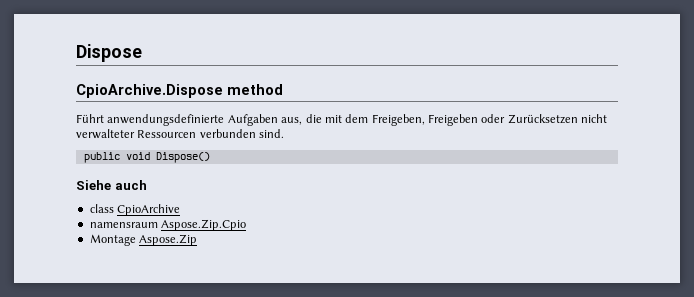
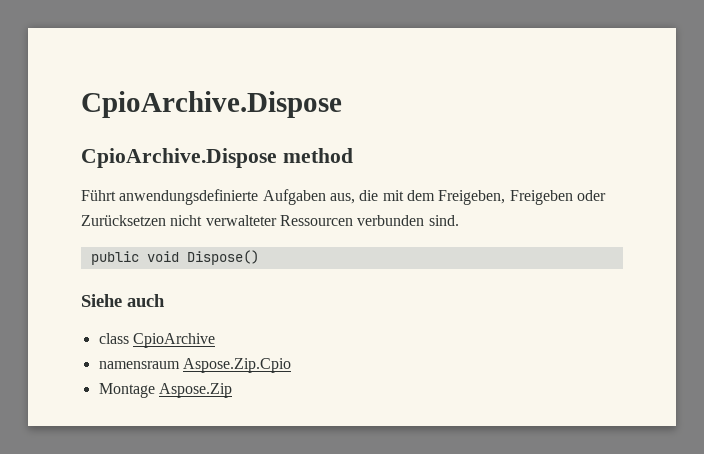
[76,44,142,62] Dispose -> [81,91,342,118] CpioArchive.Dispose

